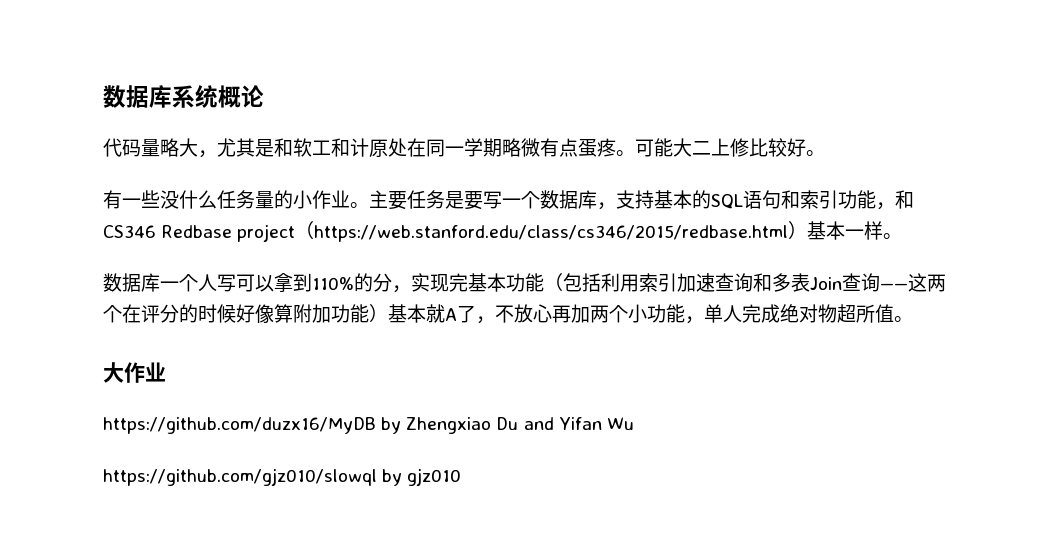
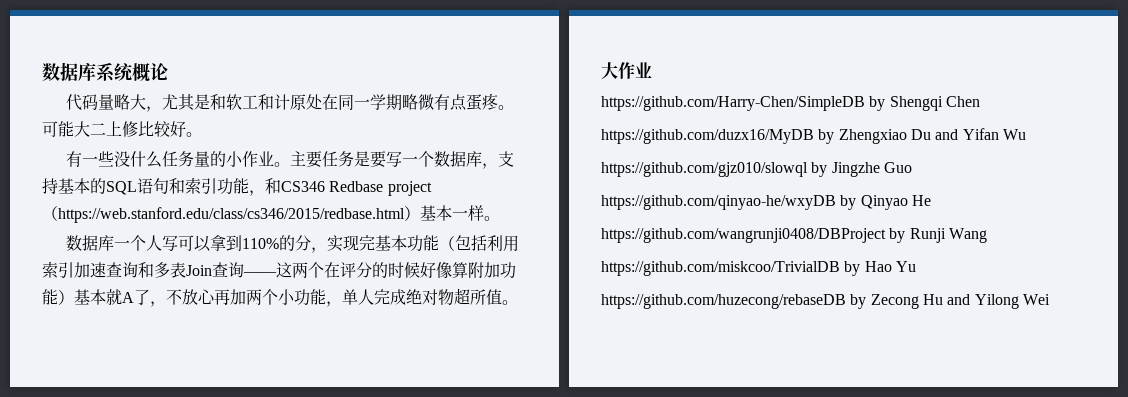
(166, 372) none -> [601,96,980,111] // https://github.com/Harry-Chen/SimpleDB by Shengqi Chen
[407,468,462,486] gjz010 -> [831,162,912,177] [601,195,931,210] [601,228,987,243] [601,261,916,276] [601,294,1050,309] Jingzhe Guo // https://github.com/qinyao-he/wxyDB by Qinyao He // https://github.com/wangrunji0408/DBProject by Runji Wang // https://github.com/miskcoo/TrivialDB by Hao Yu // https://github.com/huzecong/rebaseDB by Zecong Hu and Yilong Wei

